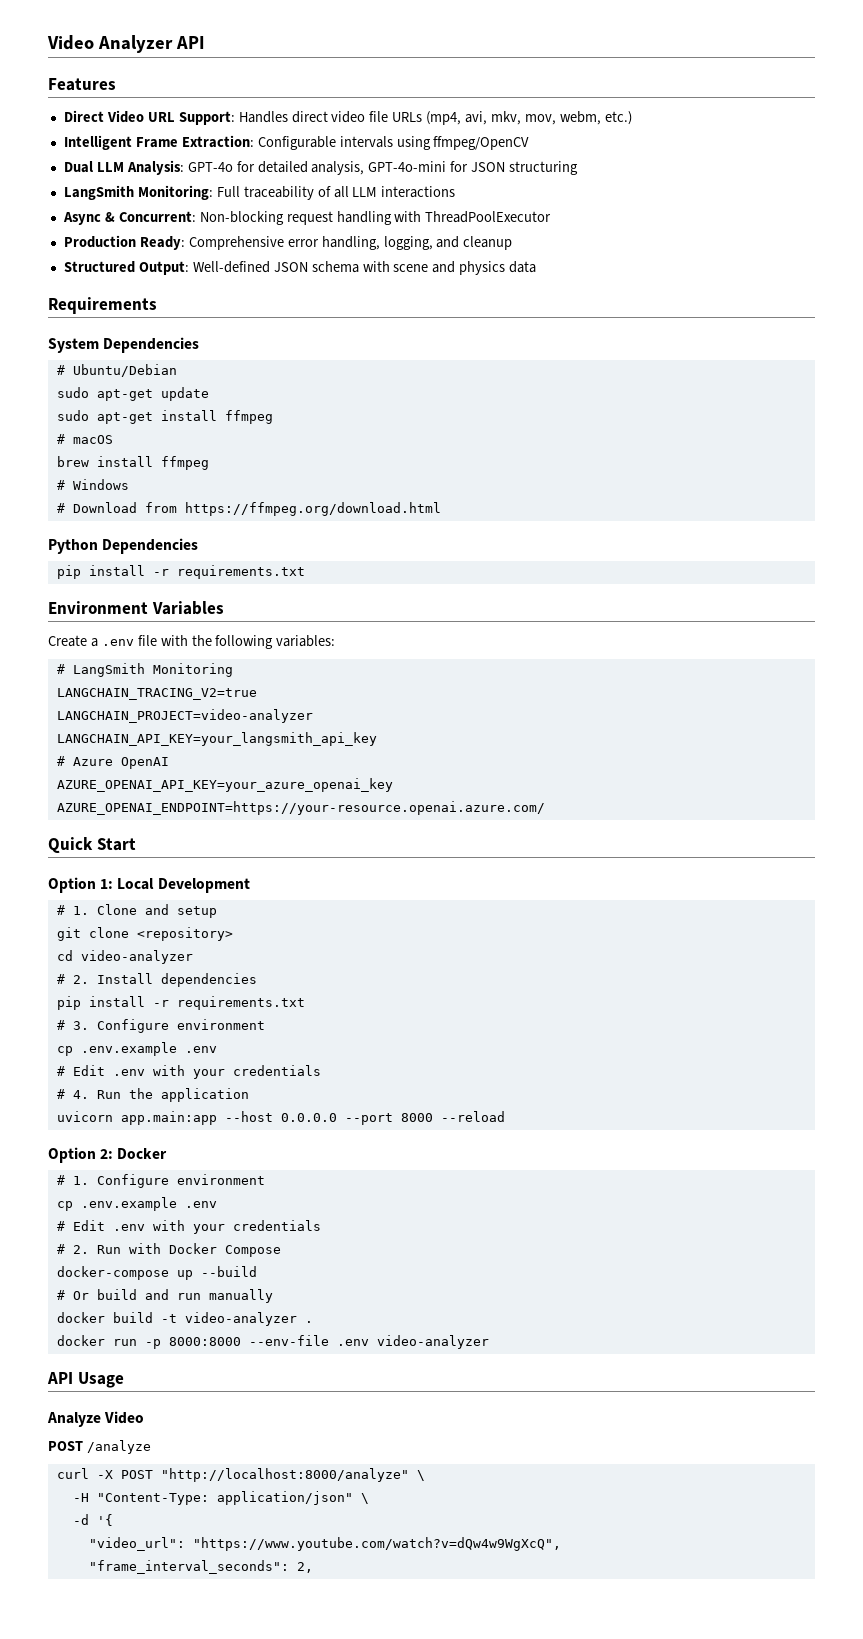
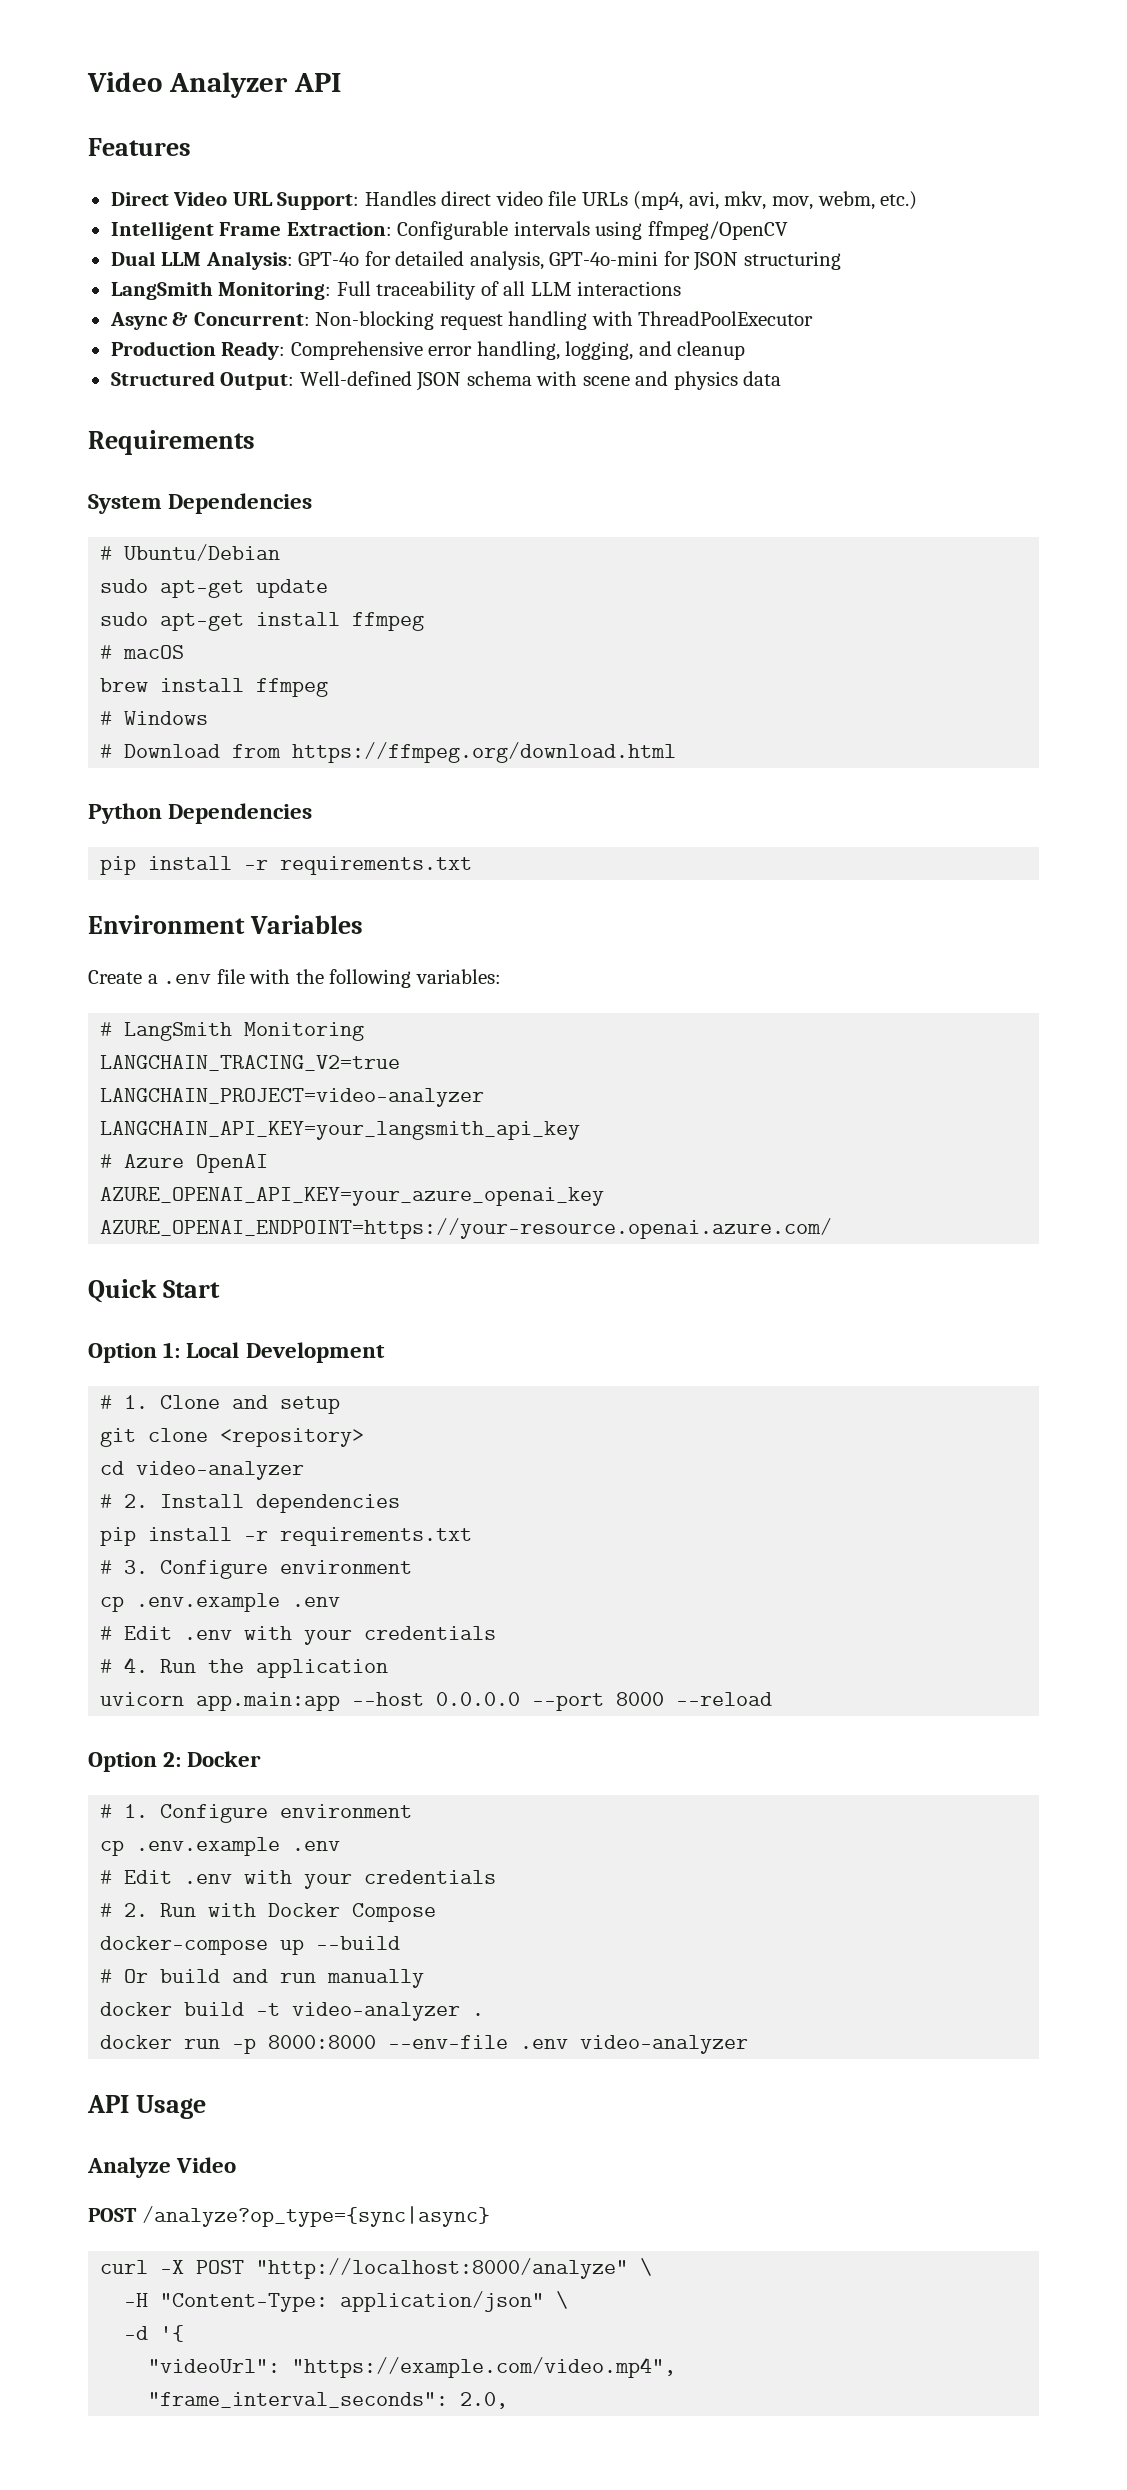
[86,1440,151,1454] /analyze -> [141,2206,490,2227] /analyze?op_type={sync|async}
[88,1537,561,1551] "video_url": "https://www.youtube.com/watch?v=dQw4w9WgXcQ", -> [148,2357,677,2378] "videoUrl": "https://example.com/video.mp4",
[296,1562,313,1573] 2, -> [460,2392,509,2409] 2.0,

